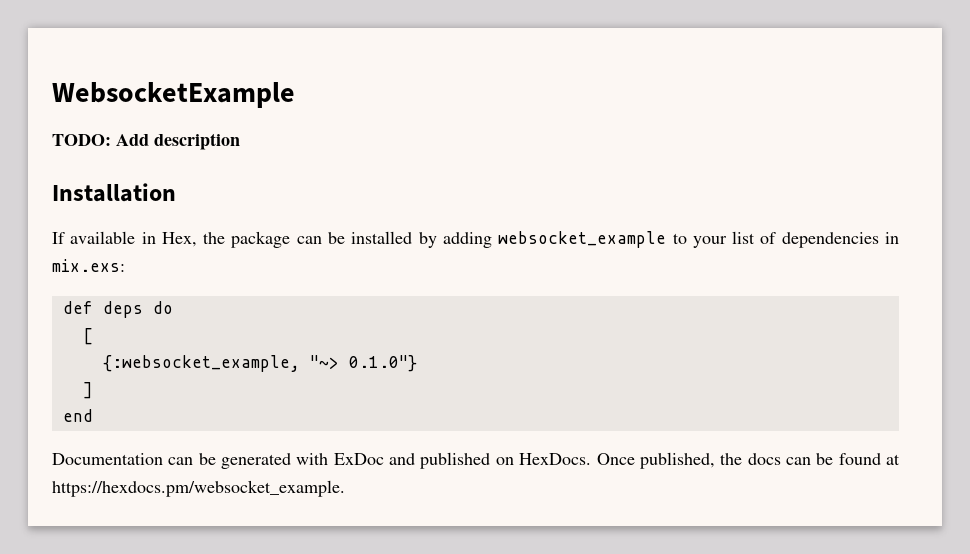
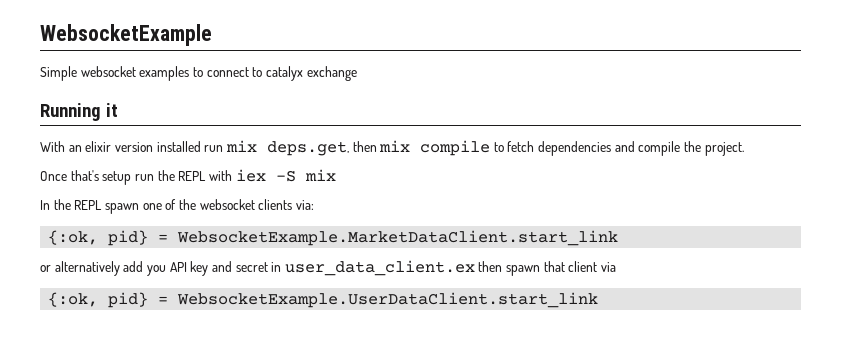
[52,133,240,150] [52,183,176,202] [52,231,899,248] [52,259,125,272] [62,301,173,318] [82,328,93,345] [102,355,417,372] [82,382,93,399] [62,409,93,422] [52,452,901,469] [52,480,345,497] TODO: Add description // Installation // If available in Hex, the package can be installed by adding websocket_example to your list of dependencies in mix.exs: // def deps do // [ // {:websocket_example, "~> 0.1.0"} // ] // end // Documentation can be generated with ExDoc and published on HexDocs. Once published, the docs can be found at https://hexdocs.pm/websocket_example. -> [40,66,357,81] [40,103,118,121] [40,140,744,156] [40,169,336,185] [40,199,314,214] [48,230,619,246] [40,260,617,276] [48,292,599,308] Simple websocket examples to connect to catalyx exchange // Running it // With an elixir version installed run mix deps.get, then mix compile to fetch dependencies and compile the project. // Once that's setup run the REPL with iex -S mix // In the REPL spawn one of the websocket clients via: // {:ok, pid} = WebsocketExample.MarketDataClient.start_link // or alternatively add you API key and secret in user_data_client.ex then spawn that client via // {:ok, pid} = WebsocketExample.UserDataClient.start_link

